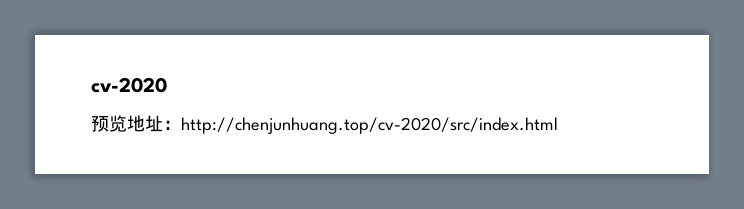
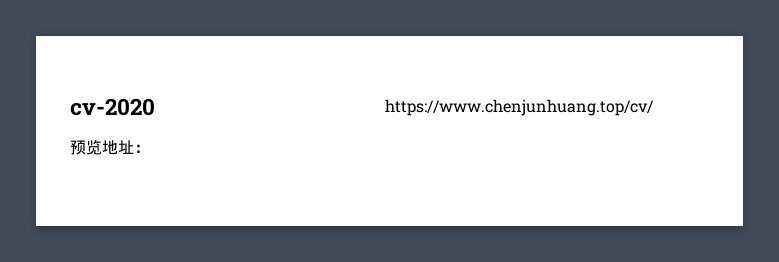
[181,117,558,134] http://chenjunhuang.top/cv-2020/src/index.html -> [385,99,654,116] https://www.chenjunhuang.top/cv/

